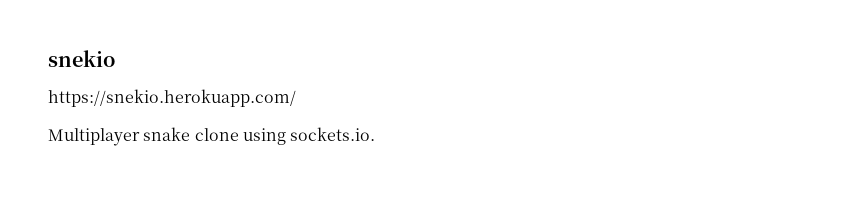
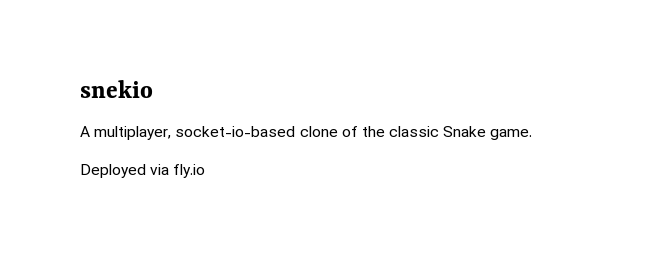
[48,89,296,107] [48,127,376,146] https://snekio.herokuapp.com/ // Multiplayer snake clone using sockets.io. -> [80,126,533,140] [80,164,206,178] A multiplayer, socket-io-based clone of the classic Snake game. // Deployed via fly.io

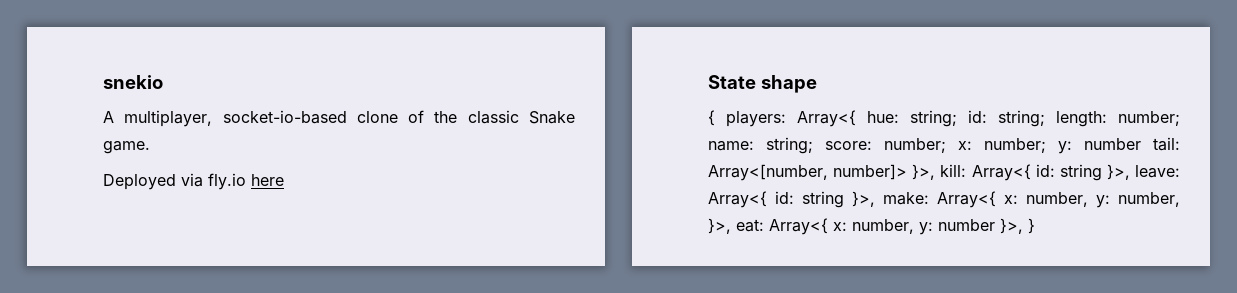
(206, 171) none -> [251,174,284,186] [708,75,817,93] [708,110,1180,127] [708,137,1180,154] [708,164,1180,181] [708,191,1180,208] [708,218,1035,235] here // State shape // { players: Array<{ hue: string; id: string; length: number; name: string; score: number; x: number; y: number tail: Array<[number, number]> }>, kill: Array<{ id: string }>, leave: Array<{ id: string }>, make: Array<{ x: number, y: number, }>, eat: Array<{ x: number, y: number }>, }

